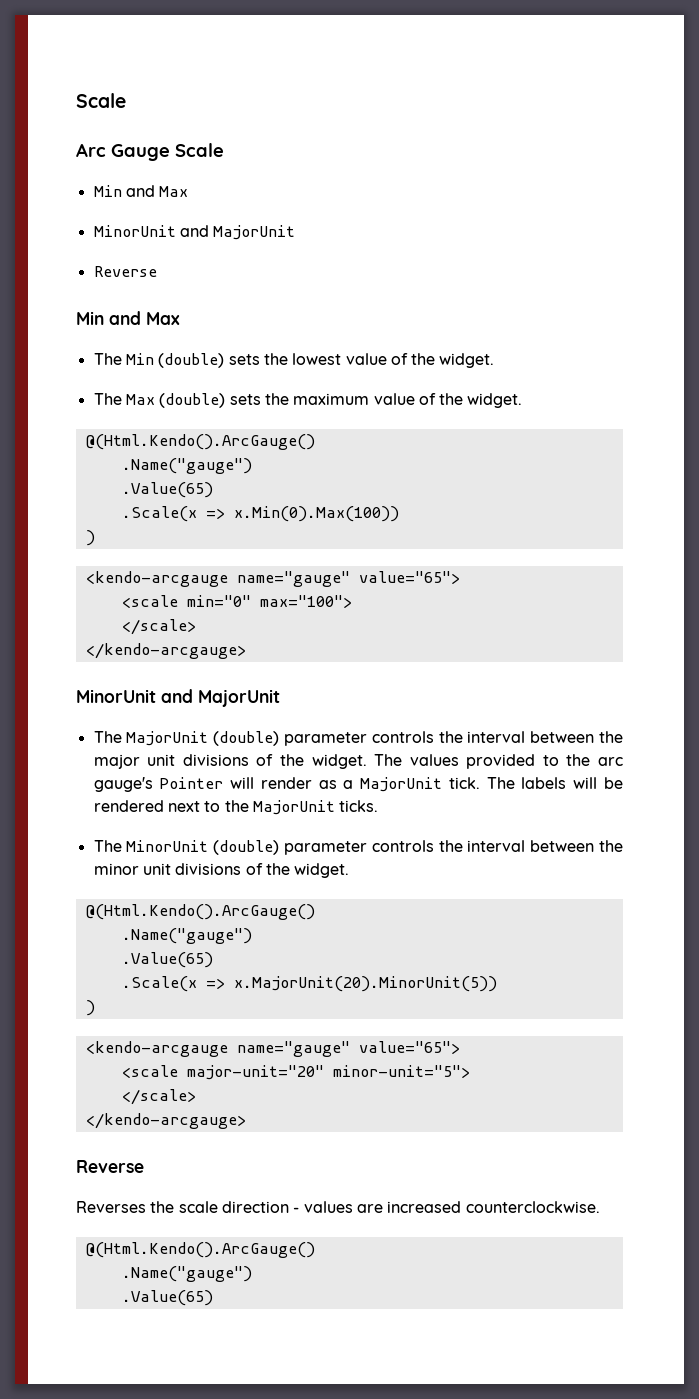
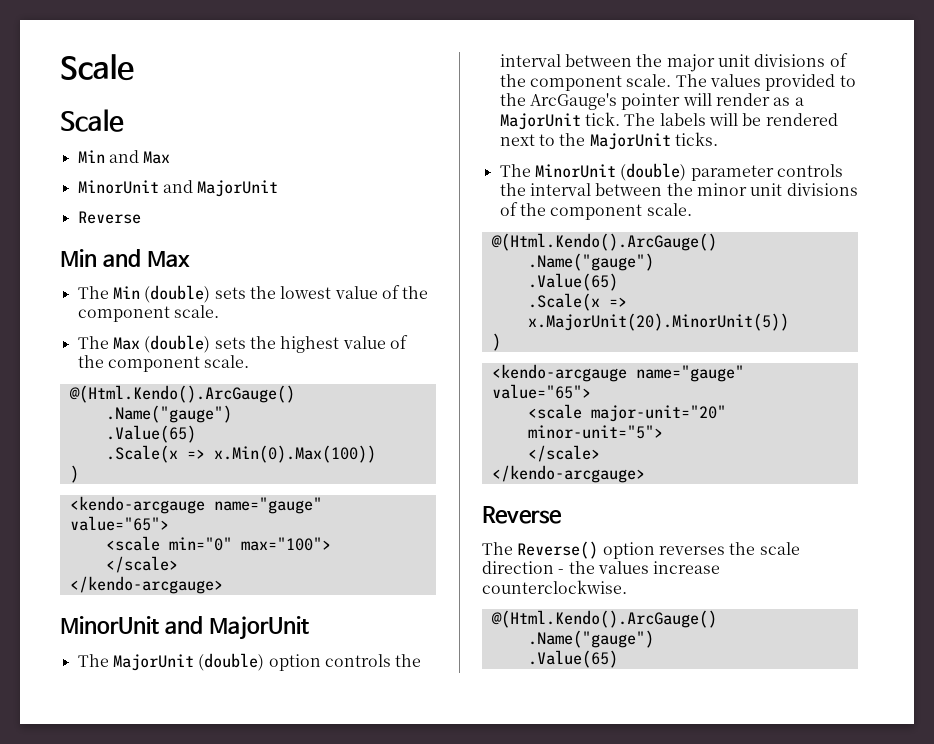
[76,93,126,108] [76,143,170,161] Scale // Arc Gauge -> [60,54,134,81] Scale //
[439,353,495,368] widget. -> [77,305,219,322] component scale.
[293,393,523,408] maximum value of the widget. -> [280,335,408,353] [77,355,250,372] highest value of the component scale.
[284,732,367,746] parameter -> [268,654,321,671] option
[311,754,367,769] widget. -> [529,74,672,91] component scale.
[597,757,623,766] [93,777,224,792] arc gauge's Pointer -> [529,93,681,110] ArcGauge's pointer
[294,863,350,878] widget. -> [550,203,692,220] component scale.
[76,1201,146,1213] Reverses -> [482,541,725,559] The Reverse() option reverses
[303,1201,462,1213] values are increased -> [568,561,721,574] the values increase

